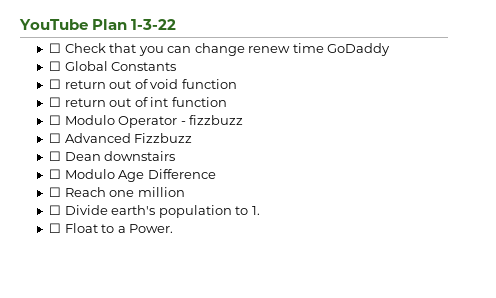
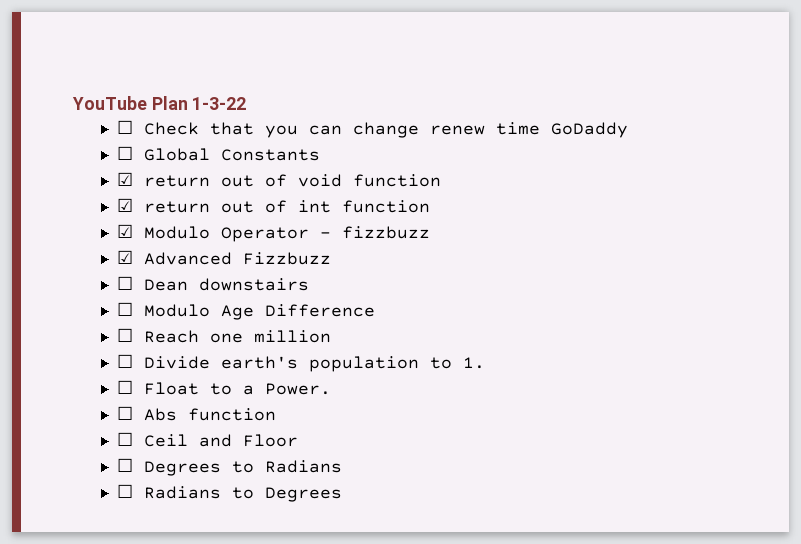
[49,79,62,89] ☐ -> [117,172,134,186] ☑
[49,97,62,107] ☐ -> [117,198,134,212] ☑
[49,115,62,125] ☐ -> [117,224,134,238] ☑
[49,133,62,143] ☐ -> [117,250,134,264] ☑
(174, 228) none -> [117,406,277,421] [117,432,299,447] [117,458,343,476] [117,484,343,502] // ☐ Abs function // ☐ Ceil and Floor // ☐ Degrees to Radians // ☐ Radians to Degrees

